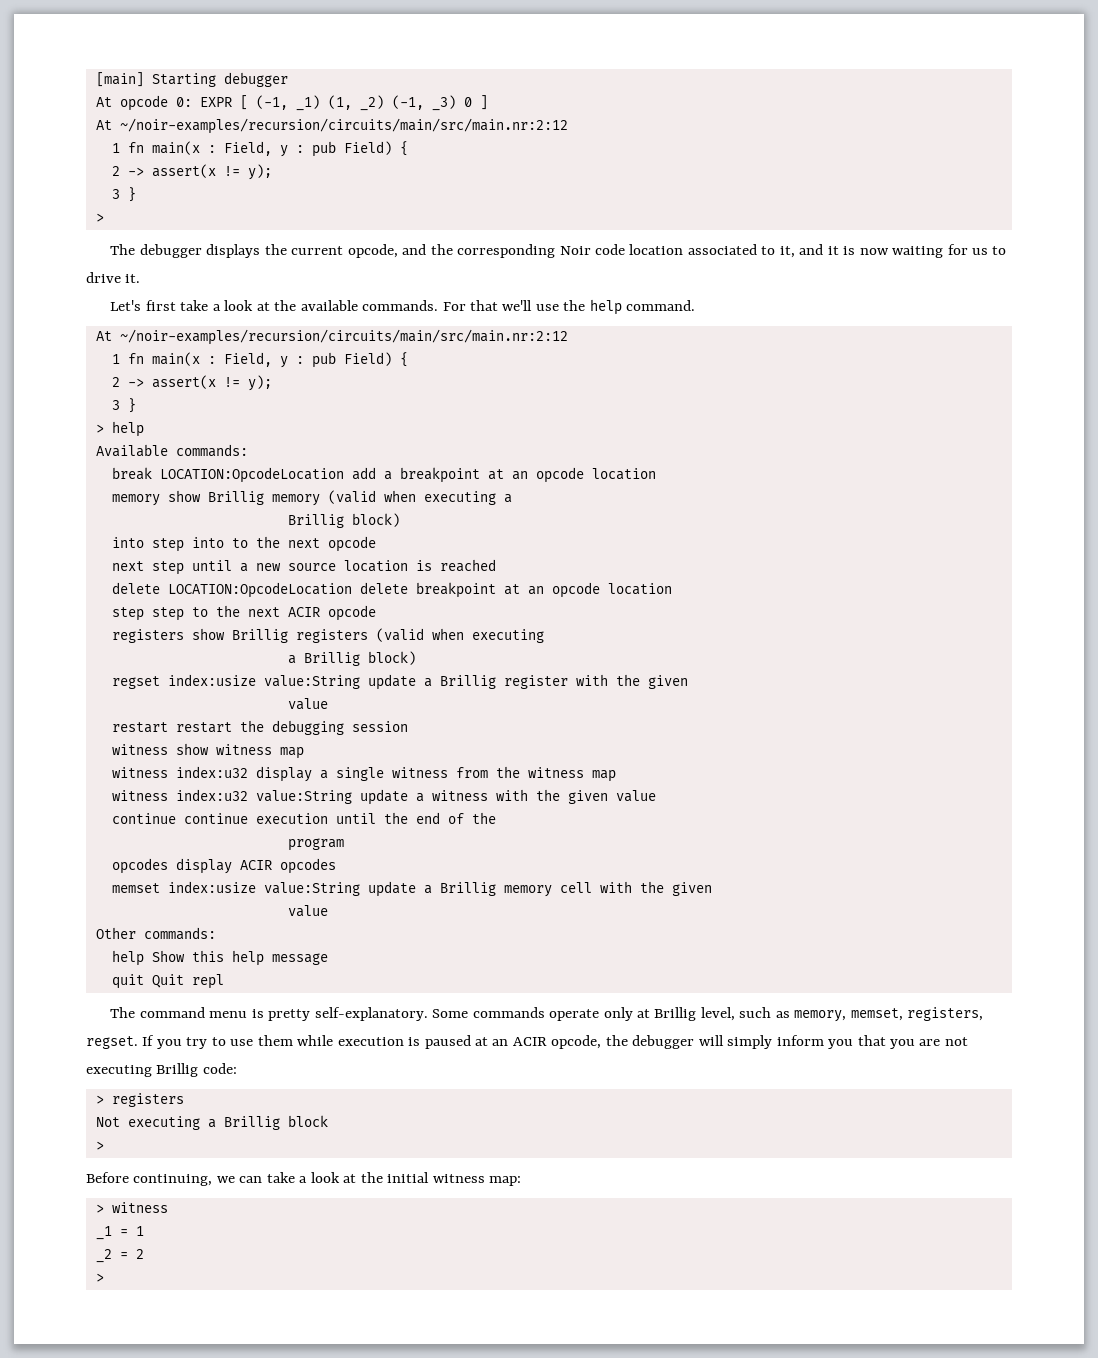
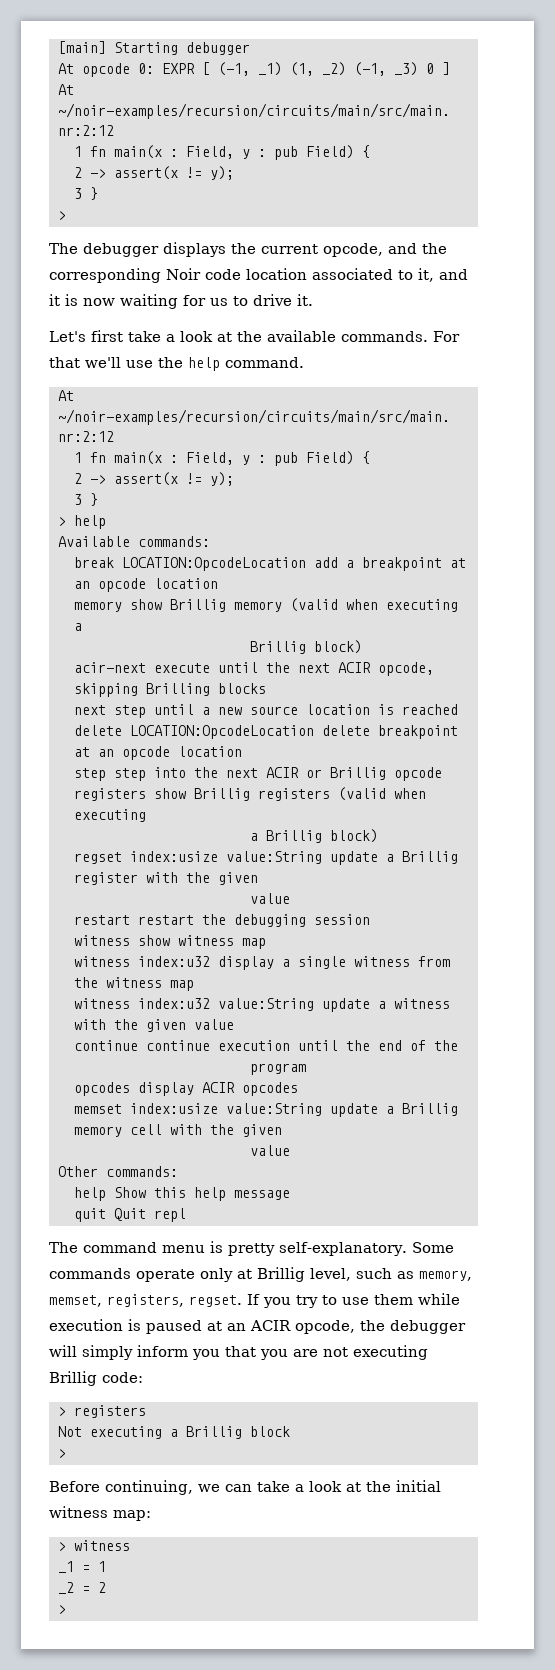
[111,536,376,552] into step into to the next opcode -> [74,662,434,676] [74,683,266,697] acir-next execute until the next ACIR opcode, skipping Brilling blocks
[191,605,320,617] to the next ACIR -> [154,767,386,780] into the next ACIR or Brillig

